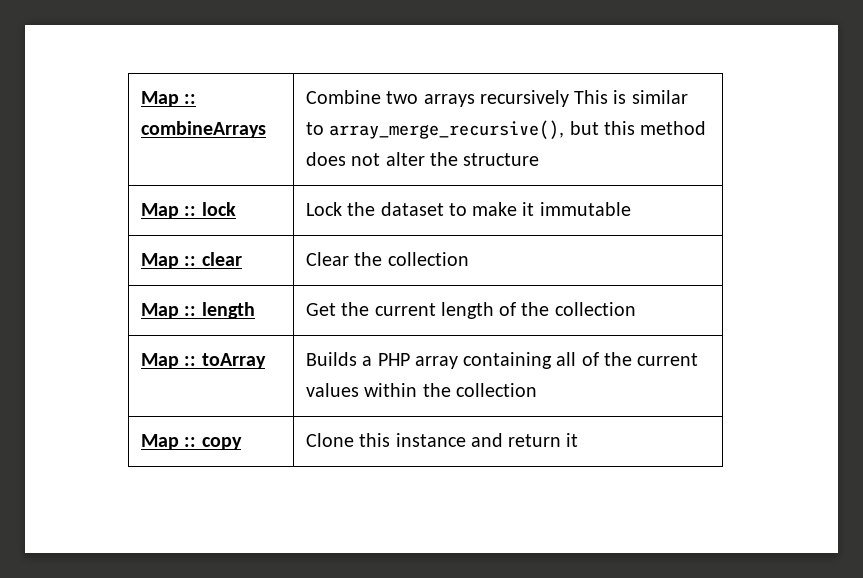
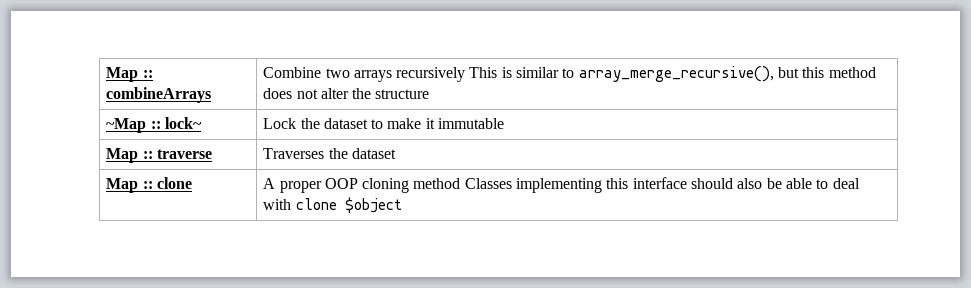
[141,202,236,219] Map :: lock -> [106,117,202,133] ~Map :: lock~
[201,252,242,266] [306,252,469,266] [141,302,255,319] [306,302,636,319] [141,353,266,369] [306,352,699,369] [306,383,537,397] [141,434,242,450] [306,433,579,447] clear | Clear the collection // Map :: length | Get the current length of the collection // Map :: toArray | Builds a PHP array containing all of the current values within the collection // Map :: copy | Clone this instance and return it -> [156,149,212,159] [263,148,396,159] [106,177,192,193] [263,177,860,193] [263,197,402,213] traverse | Traverses the dataset // Map :: clone | A proper OOP cloning method Classes implementing this interface should also be able to deal with clone $object

